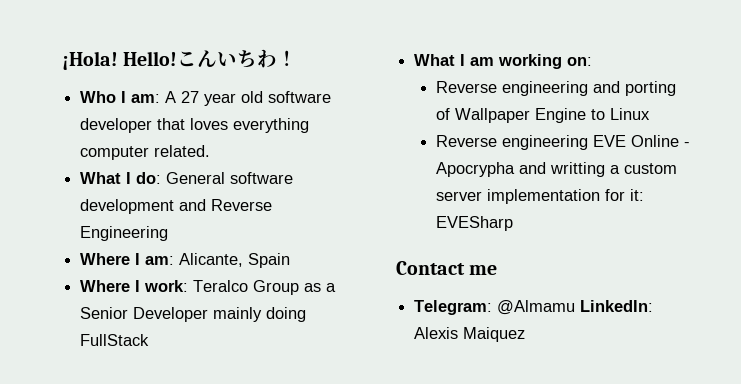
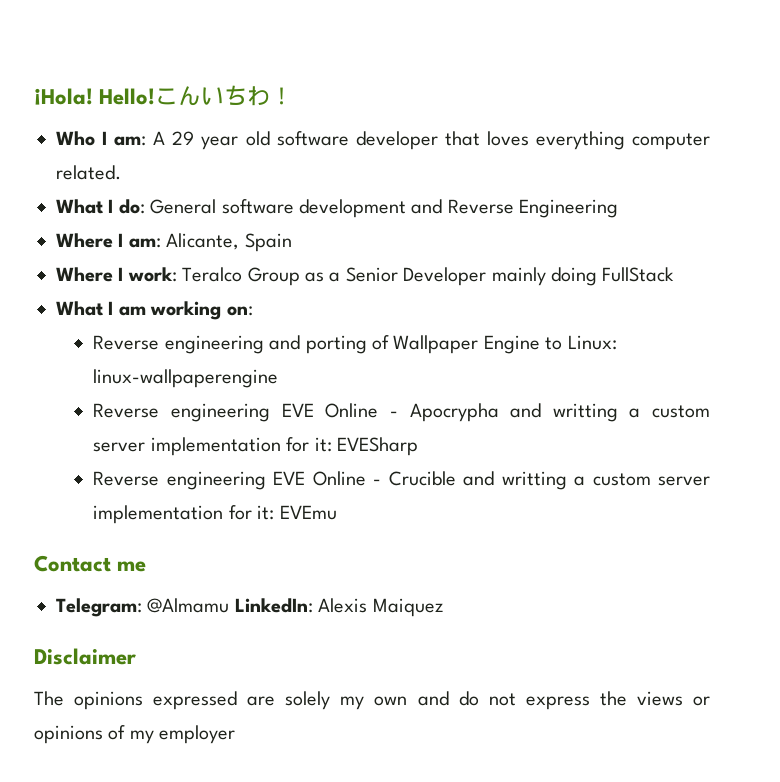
[181,91,200,103] 27 -> [172,131,195,145] 29
[609,108,650,120] Linux -> [567,335,617,350] [93,369,279,388] Linux: linux-wallpaperengine
(513, 223) none -> [93,471,711,490] [93,505,337,524] // Reverse engineering EVE Online - Crucible and writting a custom server implementation for it: EVEmu
(526, 334) none -> [34,648,136,665] [34,691,711,710] [34,725,236,744] // Disclaimer // The opinions expressed are solely my own and do not express the views or opinions of my employer

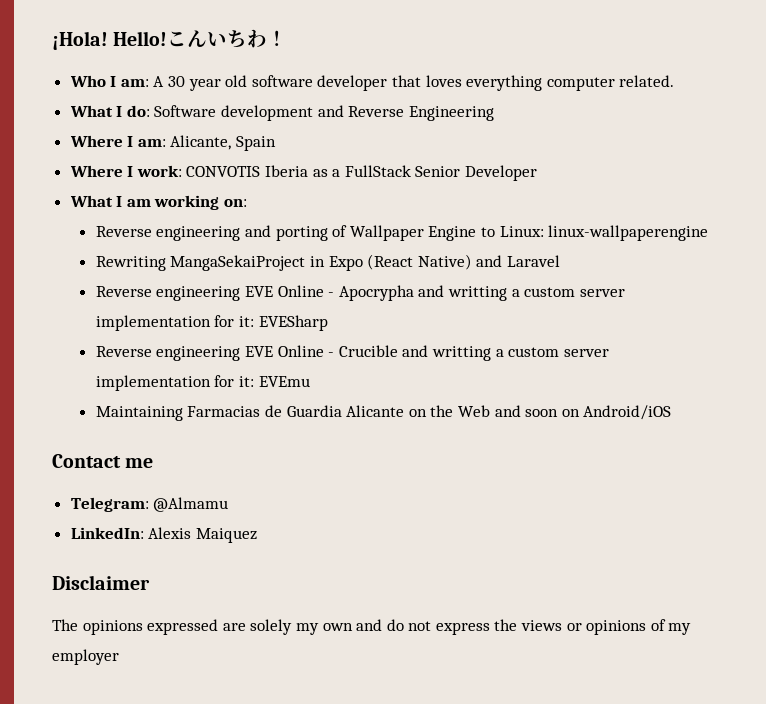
[172,131,195,145] 29 -> [168,76,186,87] 30
[150,199,294,214] General software -> [154,105,217,117] Software
[182,267,300,286] Teralco Group -> [186,165,309,177] CONVOTIS Iberia
(341, 277) none -> [344,165,411,177] FullStack
[491,267,675,286] mainly doing FullStack -> (538, 173) none
(279, 378) none -> [95,254,560,271] // Rewriting MangaSekaiProject in Expo (React Native) and Laravel
(337, 512) none -> [95,405,672,421] // Maintaining Farmacias de Guardia Alicante on the Web and soon on Android/iOS
(230, 605) none -> (229, 504) //

